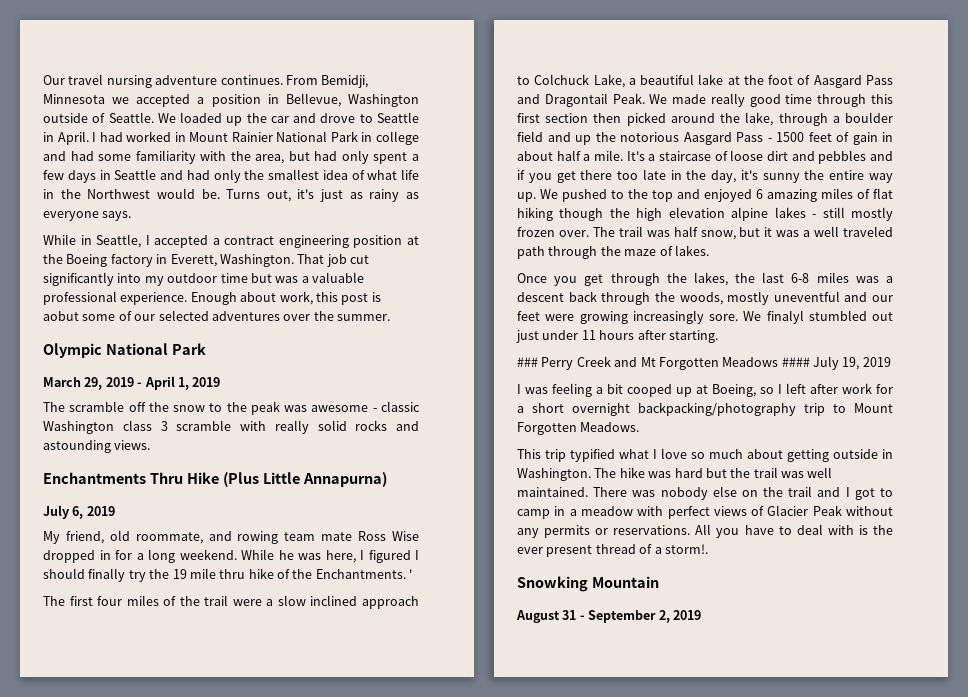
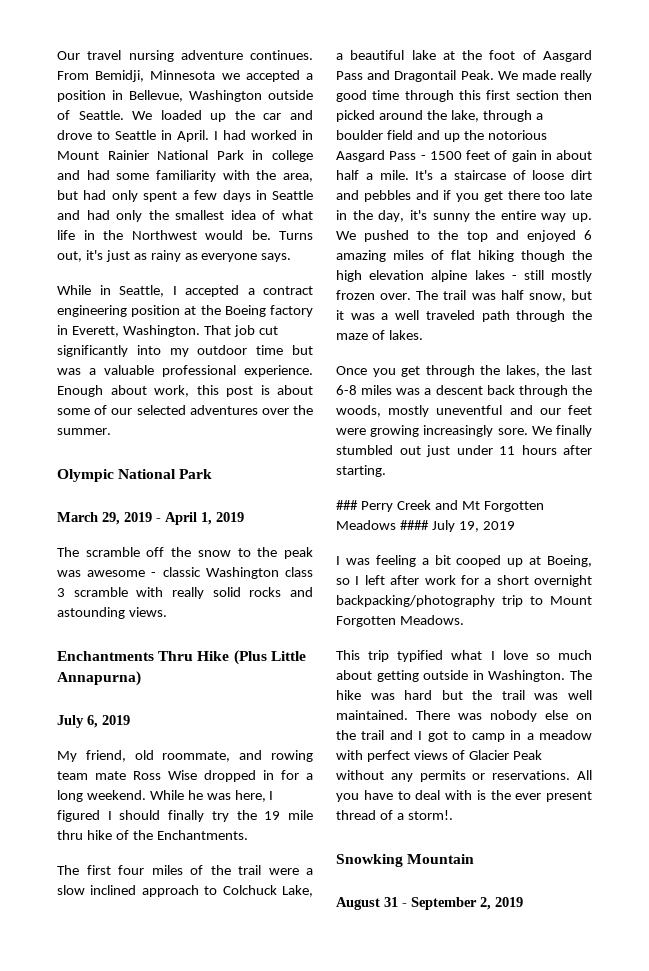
[43,311,79,321] aobut -> [277,385,313,395] about
[409,569,413,579] ' -> (248, 835) none
[766,310,804,324] finalyl -> [556,425,592,437] finally

